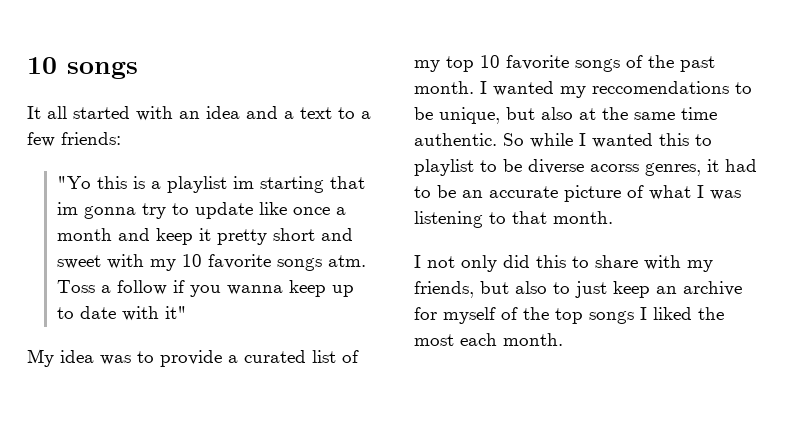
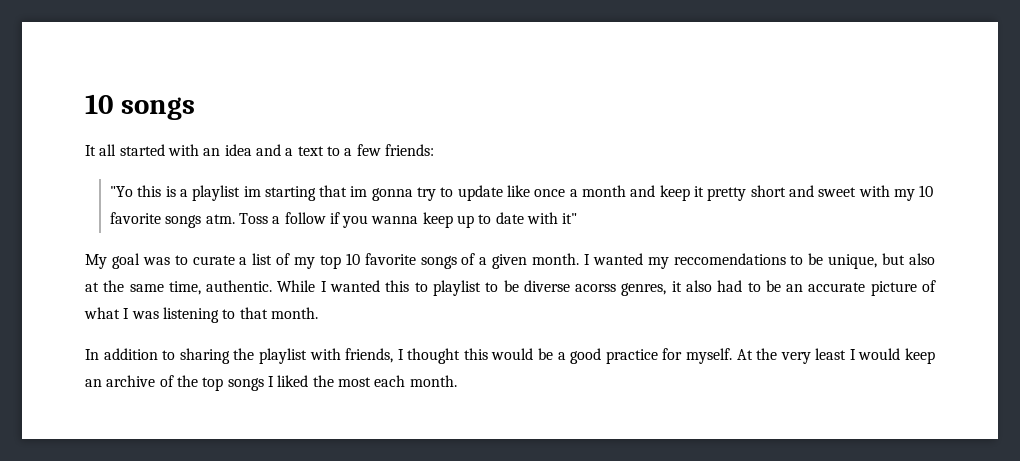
[60,350,94,363] idea -> [111,253,140,269] goal
[160,350,306,367] provide a curated -> [192,255,248,265] curate a
[648,55,715,72] the past -> [479,254,528,269] a given
[681,107,717,120] [414,133,573,148] time authentic. So while -> [168,280,316,295] time, authentic. While
(719, 165) none -> [685,280,712,292] also
[414,255,713,272] [414,281,607,298] I not only did this to share with my friends, but also to just -> [85,348,901,364] In addition to sharing the playlist with friends, I thought this would be a good practice for myself. At the very least I would
[414,307,496,324] for myself -> (156, 381) none

